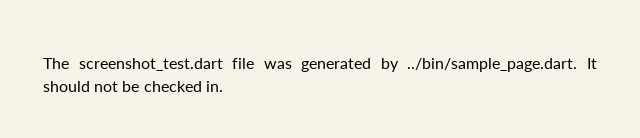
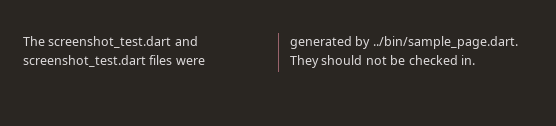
[232,58,292,69] file was -> [174,36,198,46] [23,55,205,67] and screenshot_test.dart files were
[587,58,597,69] It -> [290,55,319,68] They

